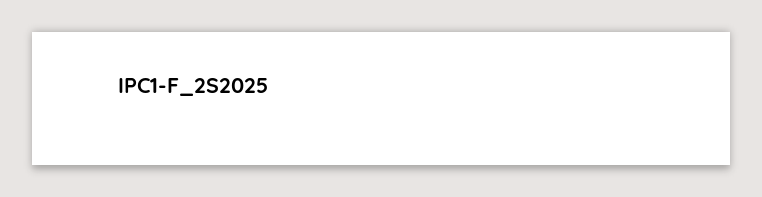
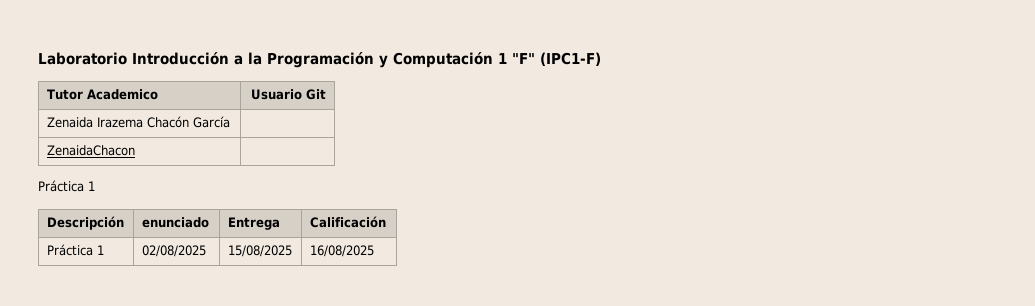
[118,78,268,96] IPC1-F_2S2025 -> [38,52,601,68] [46,89,158,100] [251,89,327,100] [46,116,230,128] [46,145,135,156] [38,180,95,192] [46,216,124,230] [141,217,209,228] [227,217,280,230] [309,216,386,228] [46,244,104,256] [141,245,206,257] [227,245,292,257] [309,245,374,257] Laboratorio Introducción a la Programación y Computación 1 "F" (IPC1-F) // Tutor Academico | Usuario Git // Zenaida Irazema Chacón García | // ZenaidaChacon | // Práctica 1 // Descripción | enunciado | Entrega | Calificación // Práctica 1 | 02/08/2025 | 15/08/2025 | 16/08/2025

